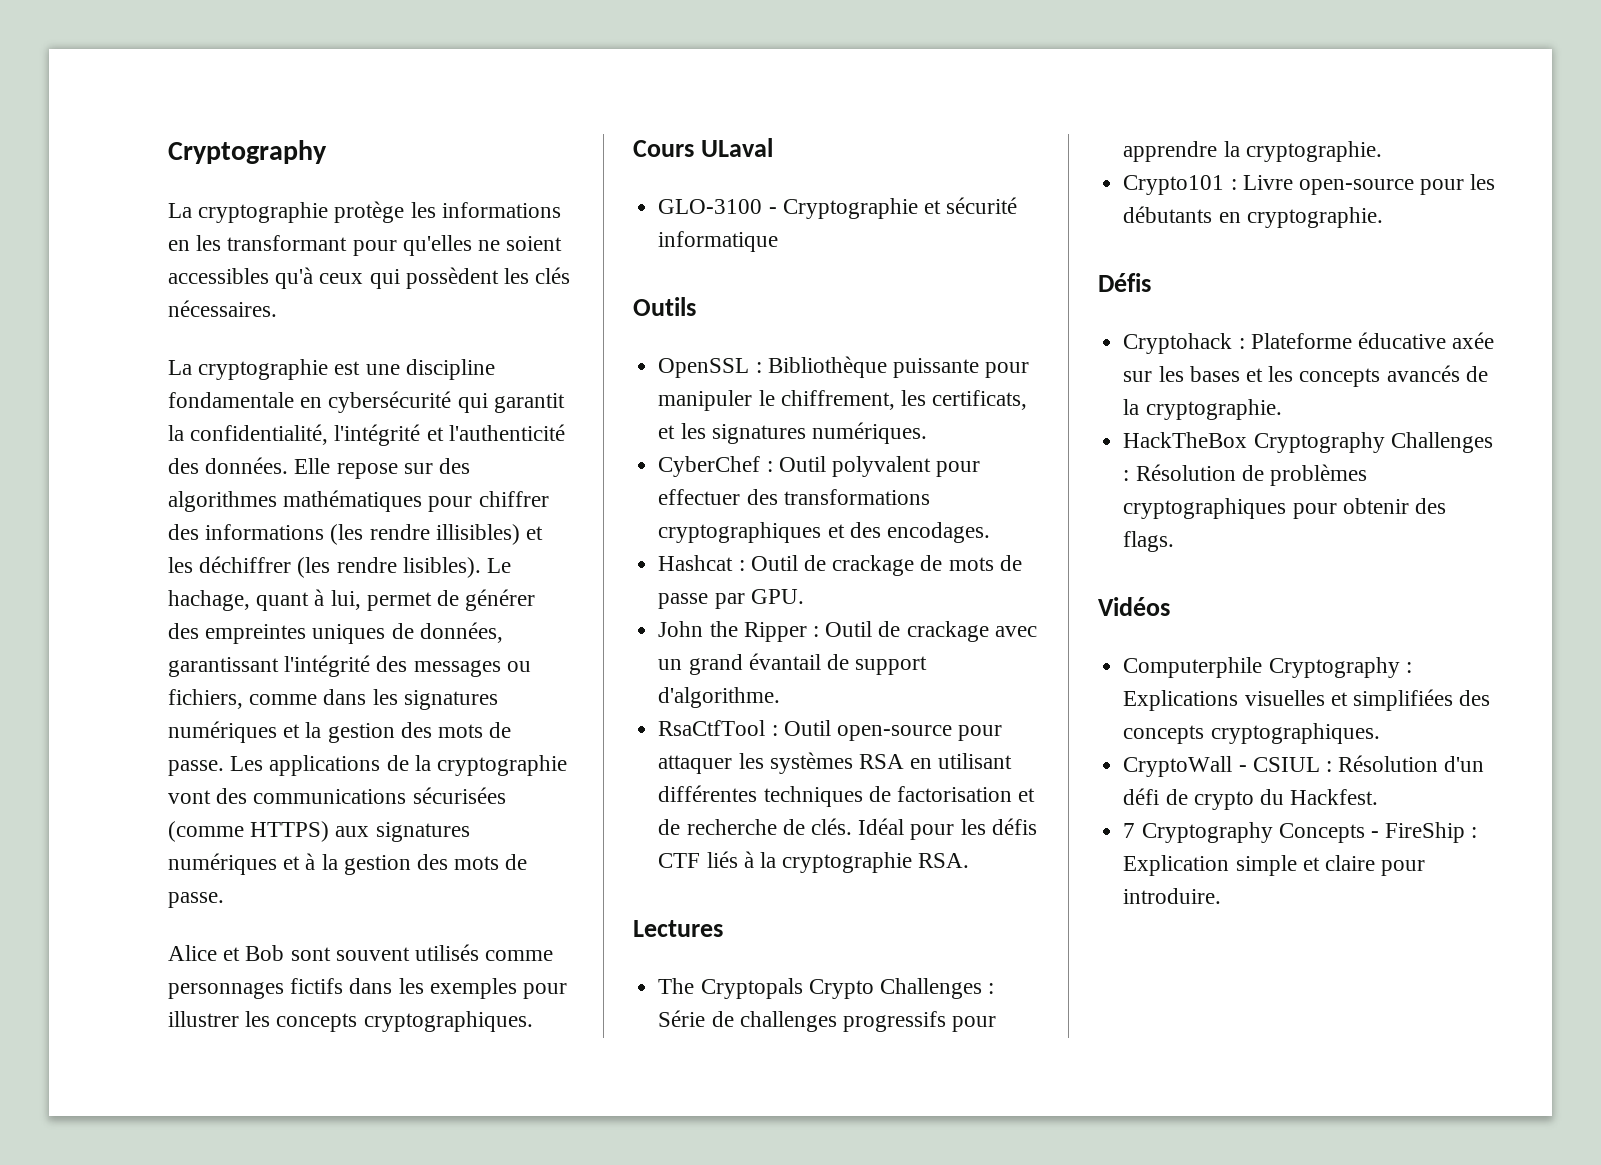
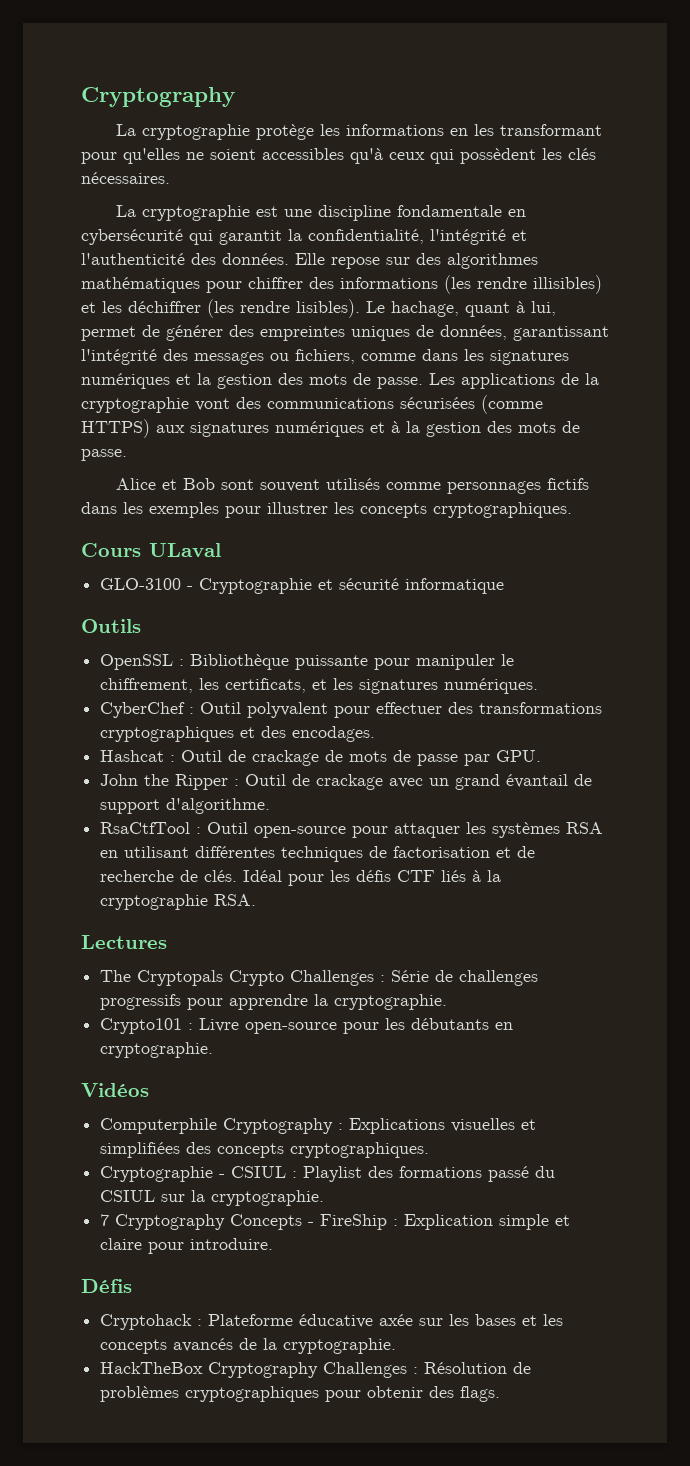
(1383, 217) none -> [81,1083,149,1097] [100,1118,537,1134] [100,1142,430,1158] [100,1166,556,1182] [100,1190,325,1206] [100,1214,571,1230] [100,1238,274,1254] // Vidéos // Computerphile Cryptography : Explications visuelles et simplifiées des concepts cryptographiques. // Cryptographie - CSIUL : Playlist des formations passé du CSIUL sur la cryptographie. // 7 Cryptography Concepts - FireShip : Explication simple et claire pour introduire.
[1098,597,1170,616] [1123,657,1412,678] [1123,689,1491,711] [1123,723,1380,744] [1123,755,1485,777] [1123,788,1379,810] [1123,822,1478,843] [1123,855,1426,876] [1123,888,1222,904] // Vidéos // Computerphile Cryptography : Explications visuelles et simplifiées des concepts cryptographiques. // CryptoWall - CSIUL : Résolution d'un défi de crypto du Hackfest. // 7 Cryptography Concepts - FireShip : Explication simple et claire pour introduire. -> (501, 1394) none

